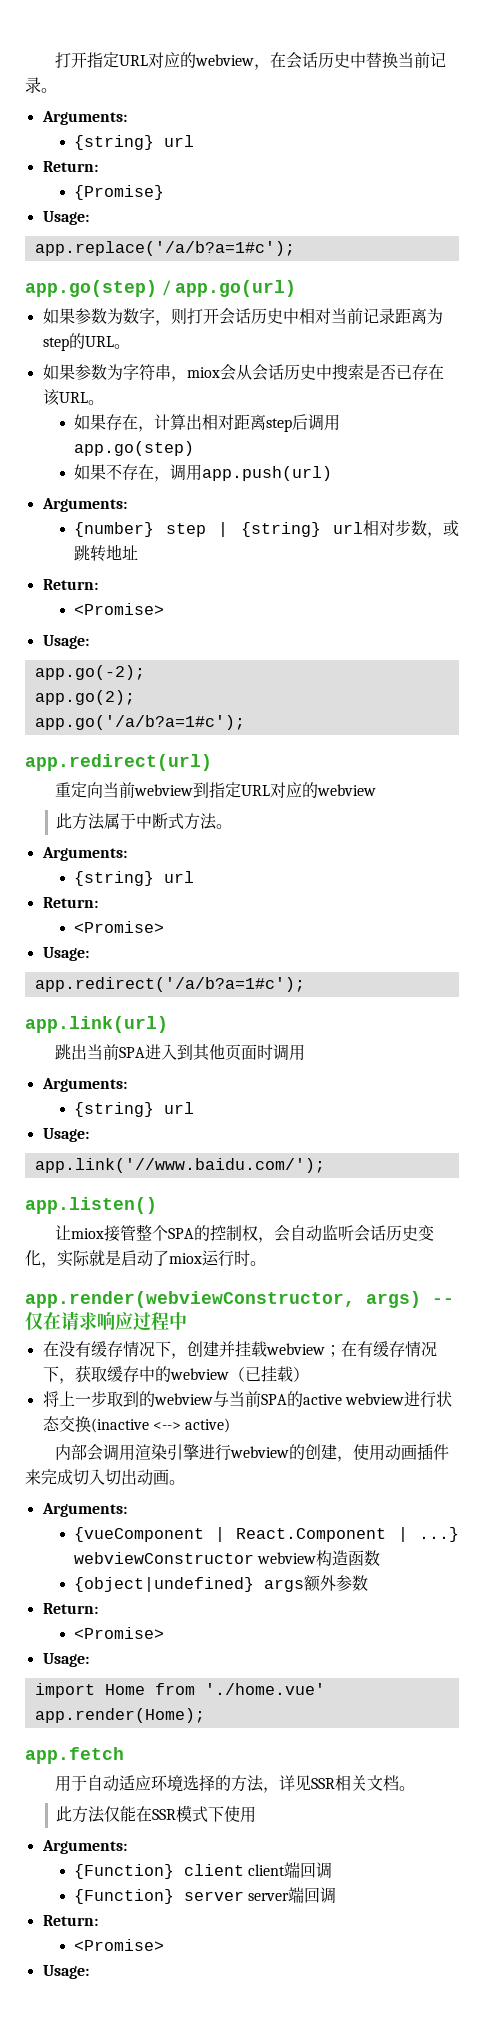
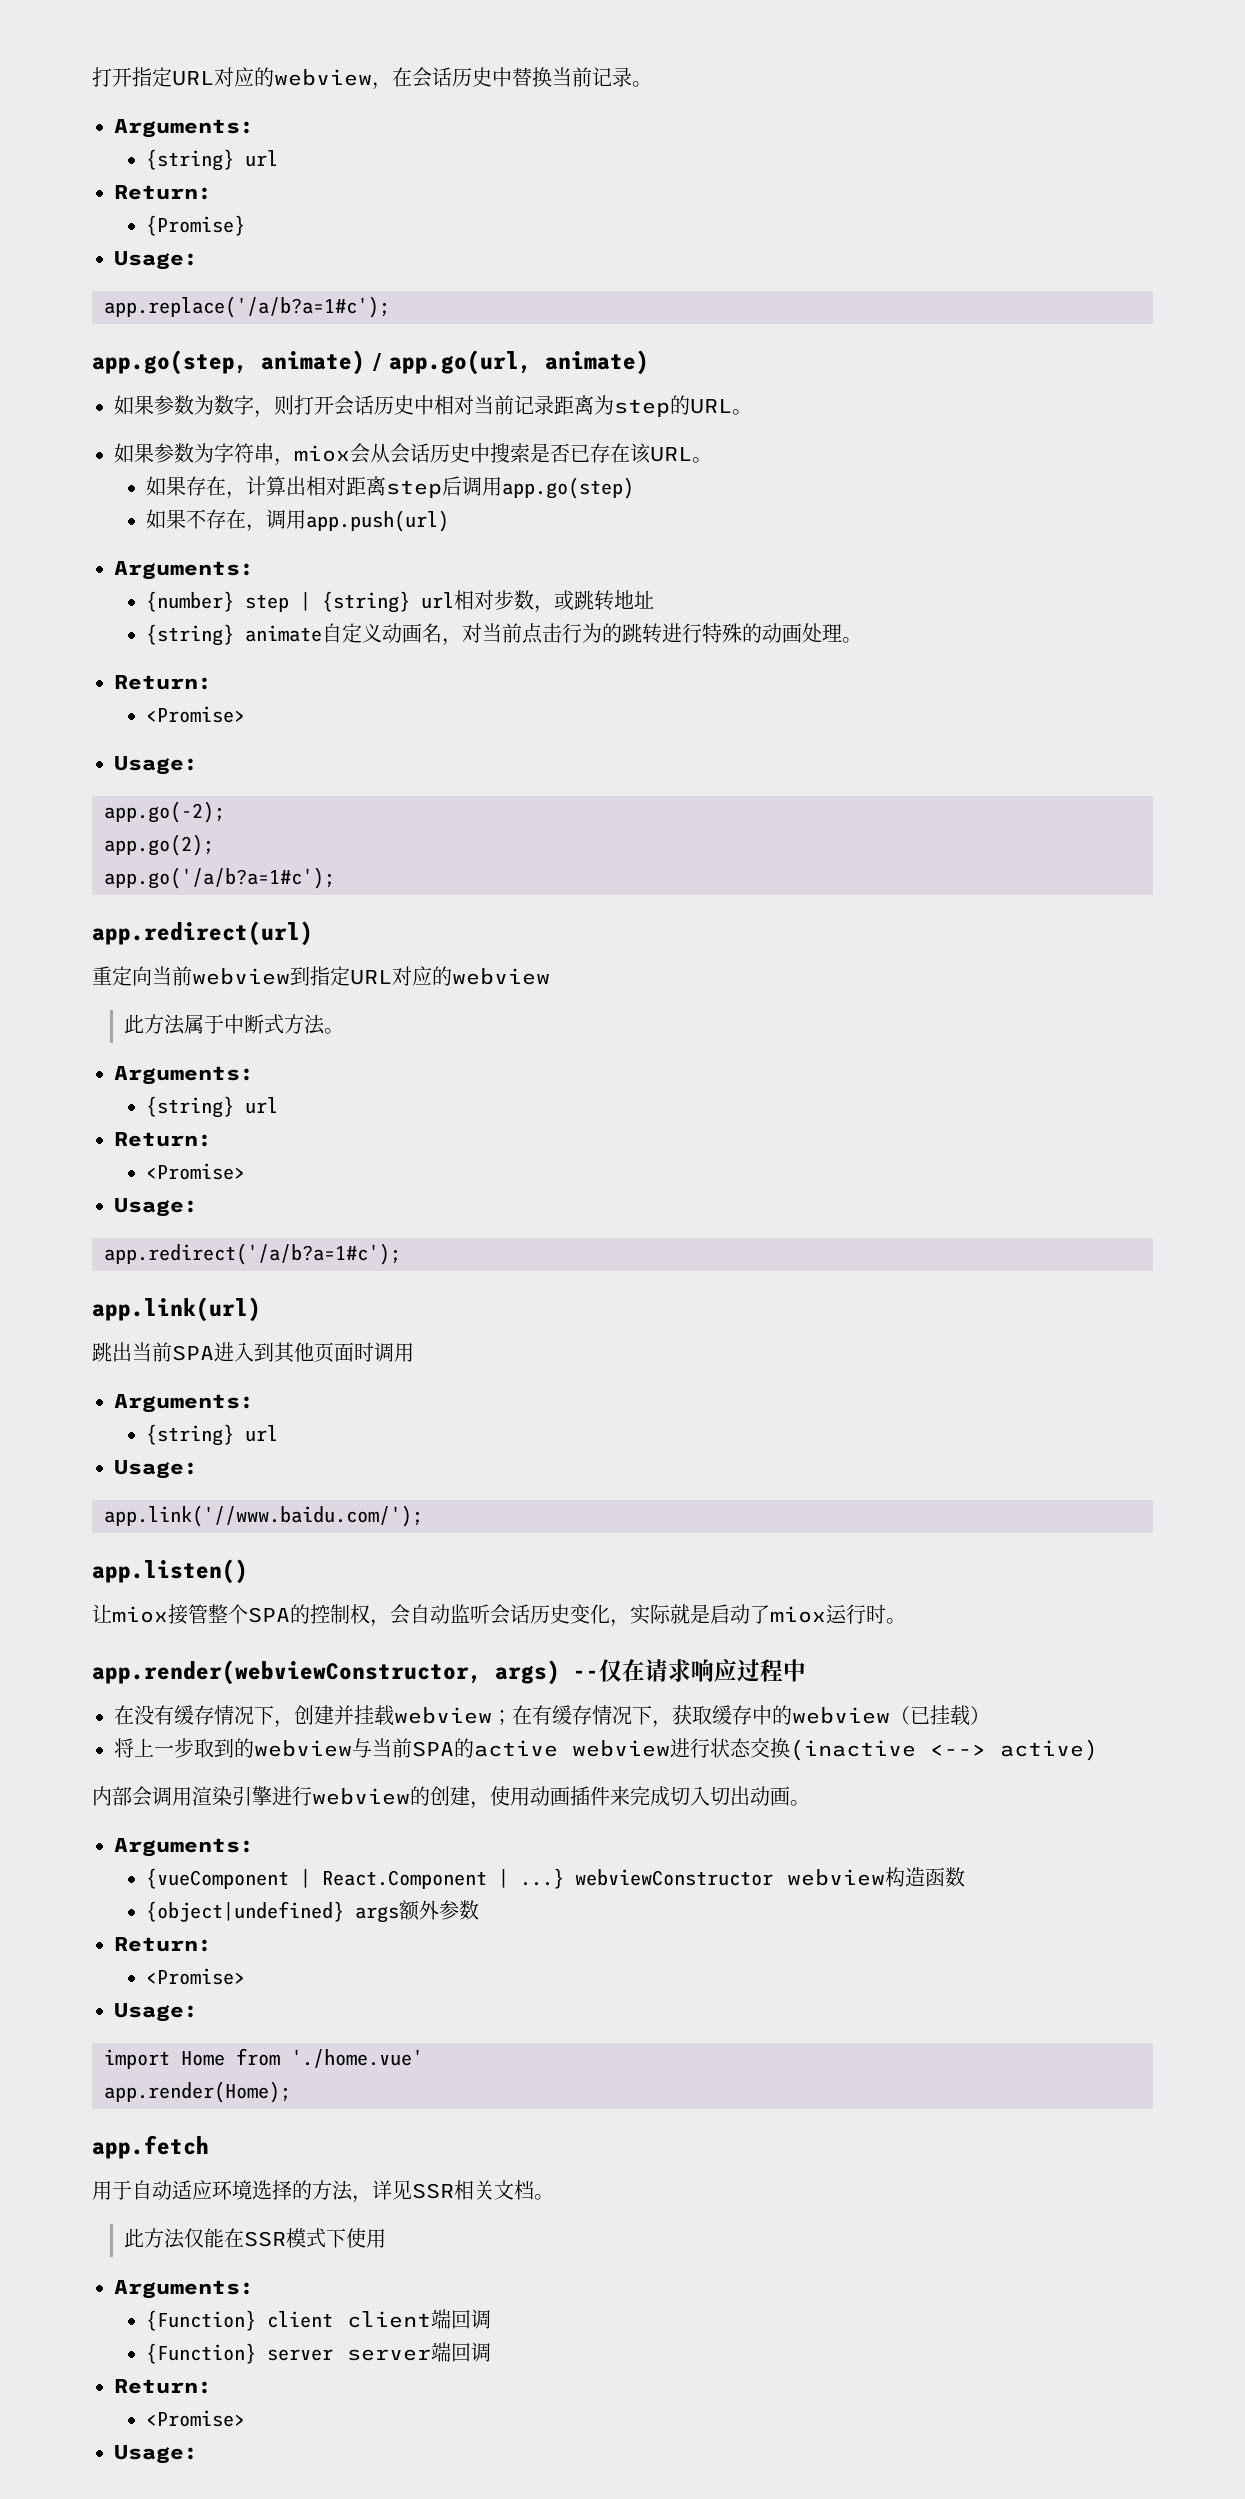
[25,280,297,297] app.go(step) / app.go(url) -> [92,350,649,375] app.go(step, animate) / app.go(url, animate)
(138, 552) none -> [146,623,863,646] // {string} animate自定义动画名，对当前点击行为的跳转进行特殊的动画处理。

